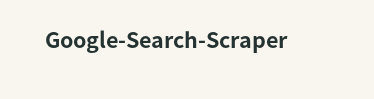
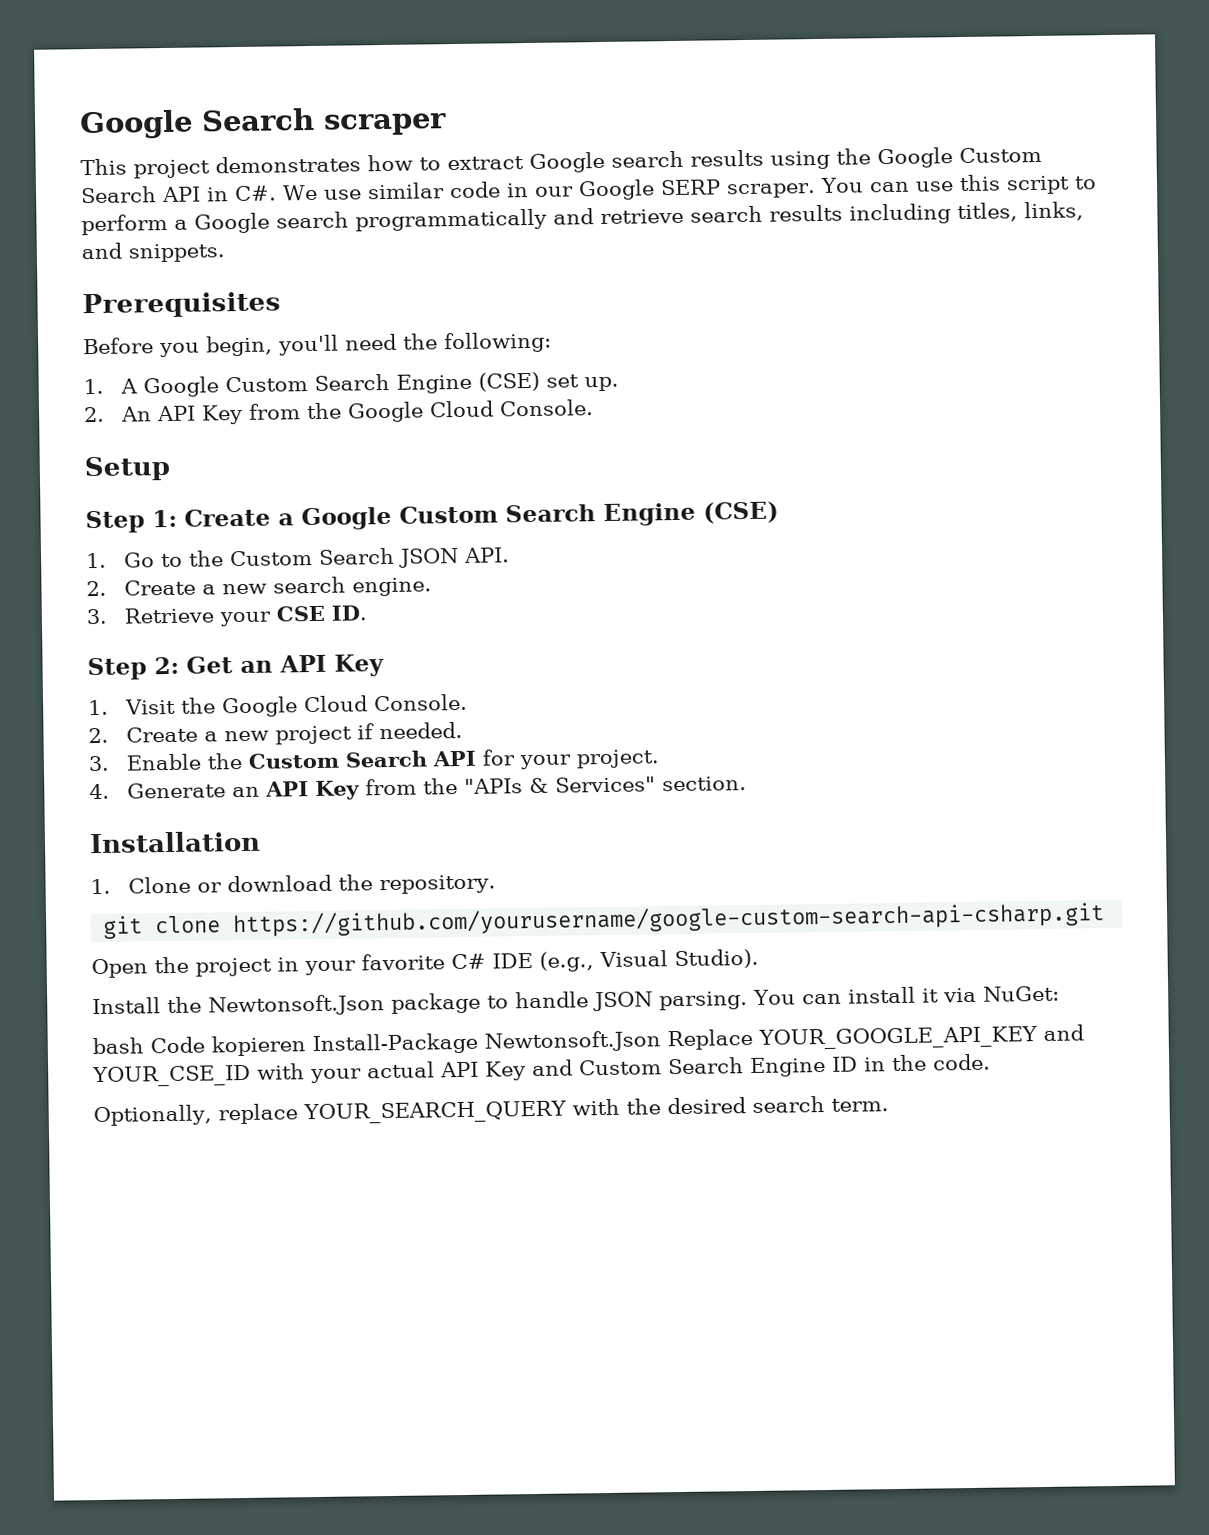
[45,30,288,53] Google-Search-Scraper -> [79,107,447,140] [80,146,1042,179] [80,174,1097,204] [81,201,1084,236] [81,242,225,263] [82,291,281,319] [83,331,552,358] [83,371,620,398] [83,399,595,425] [84,455,170,482] [85,501,779,534] [85,547,511,569] [86,576,433,597] [86,605,368,627] [87,654,384,681] [88,693,469,718] [88,721,464,745] [88,749,661,772] [89,776,748,800] [89,830,261,854] [90,874,497,895] [102,902,1106,939] [91,948,759,979] [92,985,1060,1017] [92,1024,1084,1057] [92,1053,991,1088] [93,1095,889,1127] Google Search scraper // This project demonstrates how to extract Google search results using the Google Custom Search API in C#. We use similar code in our Google SERP scraper. You can use this script to perform a Google search programmatically and retrieve search results including titles, links, and snippets. // Prerequisites // Before you begin, you'll need the following: // 1. A Google Custom Search Engine (CSE) set up. // 2. An API Key from the Google Cloud Console. // Setup // Step 1: Create a Google Custom Search Engine (CSE) // 1. Go to the Custom Search JSON API. // 2. Create a new search engine. // 3. Retrieve your CSE ID. // Step 2: Get an API Key // 1. Visit the Google Cloud Console. // 2. Create a new project if needed. // 3. Enable the Custom Search API for your project. // 4. Generate an API Key from the "APIs & Services" section. // Installation // 1. Clone or download the repository. // git clone https://github.com/yourusername/google-custom-search-api-csharp.git // Open the project in your favorite C# IDE (e.g., Visual Studio). // Install the Newtonsoft.Json package to handle JSON parsing. You can install it via NuGet: // bash Code kopieren Install-Package Newtonsoft.Json Replace YOUR_GOOGLE_API_KEY and YOUR_CSE_ID with your actual API Key and Custom Search Engine ID in the code. // Optionally, replace YOUR_SEARCH_QUERY with the desired search term.

